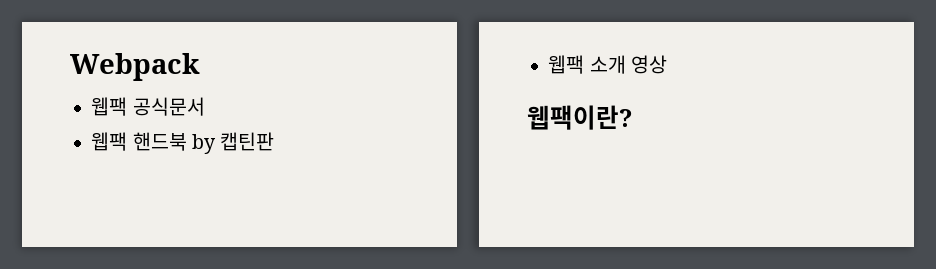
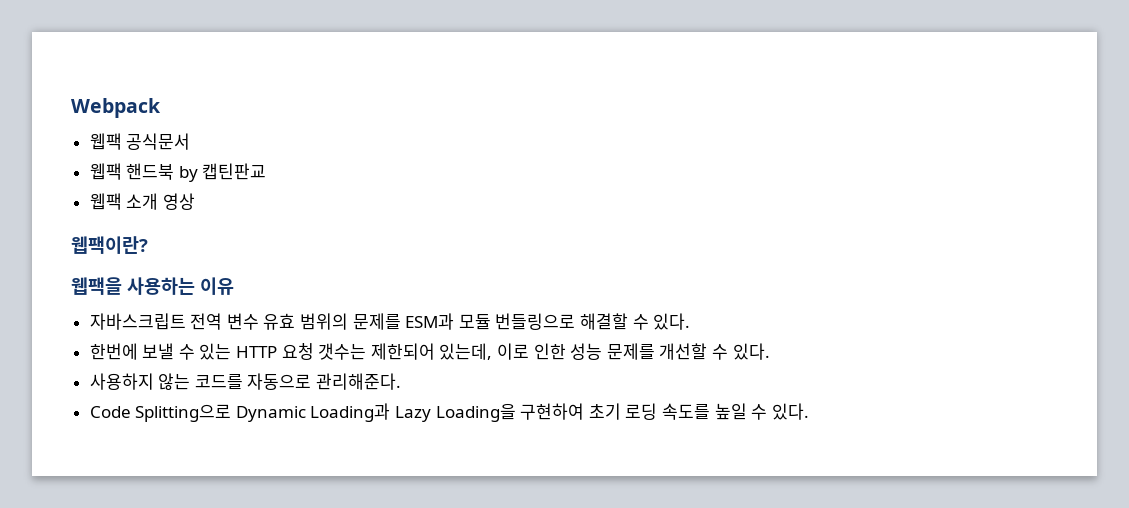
[220,132,275,151] 캡틴판 -> [202,163,267,180] 캡틴판교
(632, 117) none -> [71,277,234,295] [89,313,691,330] [89,343,770,360] [89,373,402,390] [89,403,809,422] // 웹팩을 사용하는 이유 // 자바스크립트 전역 변수 유효 범위의 문제를 ESM과 모듈 번들링으로 해결할 수 있다. // 한번에 보낼 수 있는 HTTP 요청 갯수는 제한되어 있는데, 이로 인한 성능 문제를 개선할 수 있다. // 사용하지 않는 코드를 자동으로 관리해준다. // Code Splitting으로 Dynamic Loading과 Lazy Loading을 구현하여 초기 로딩 속도를 높일 수 있다.

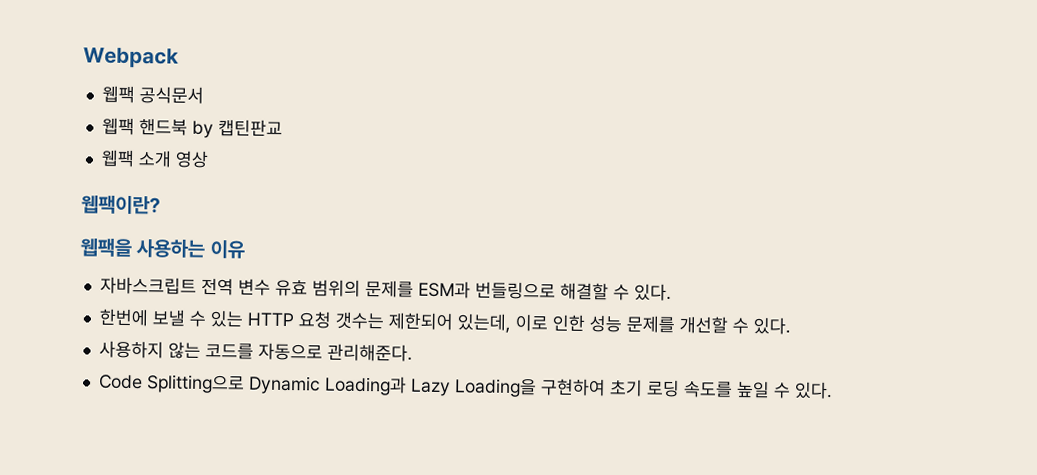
[458,314,491,330] 모듈 -> (471, 289) none

